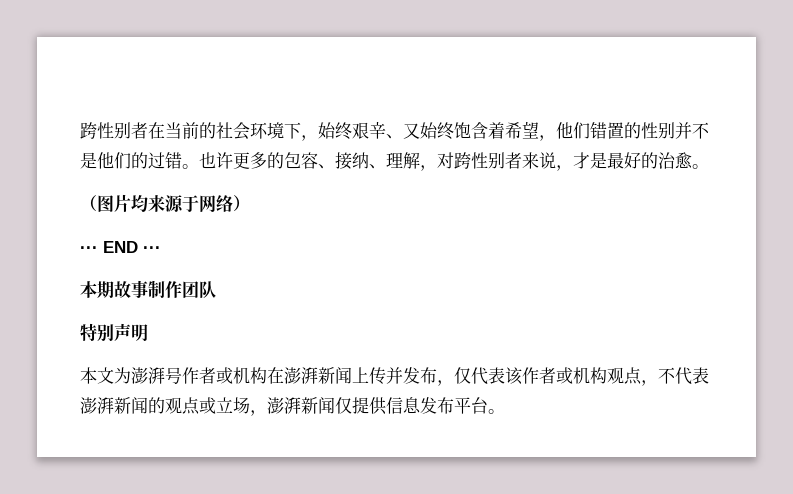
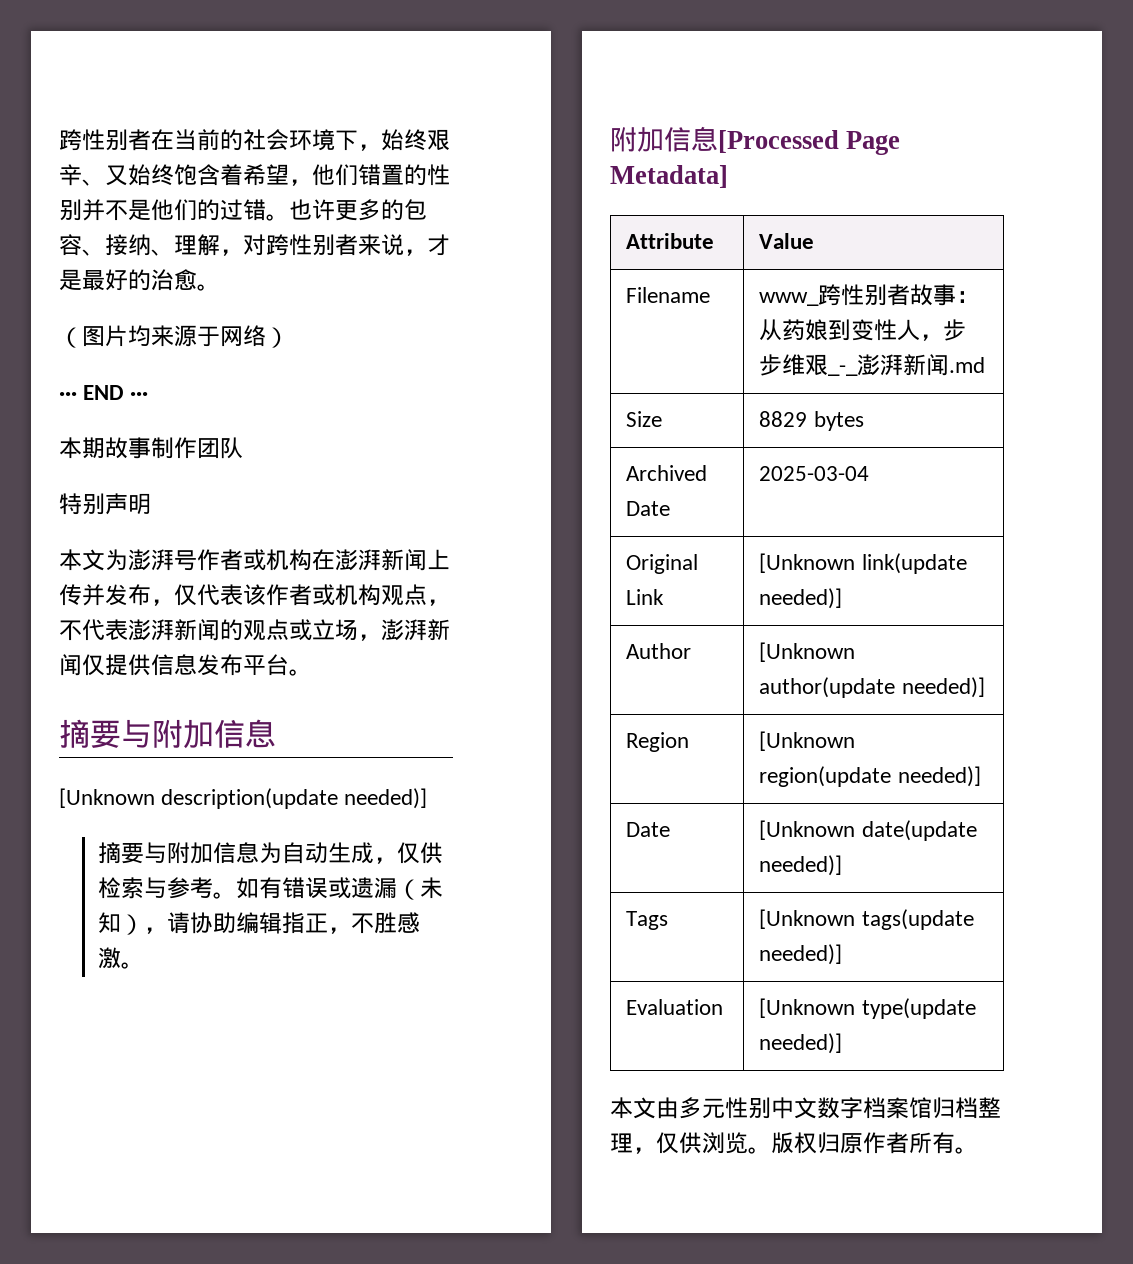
(505, 411) none -> [59,719,276,749] [59,788,428,809] [97,842,443,864] [97,877,443,900] [97,912,420,935] [97,947,144,969] [610,126,901,155] [610,165,728,188] [626,233,715,249] [759,233,815,249] [626,287,711,303] [759,284,980,306] [759,319,967,341] [759,354,986,376] [626,411,663,427] [759,411,864,431] [626,465,708,481] [626,501,671,516] [759,466,870,481] [626,554,699,574] [626,589,665,605] [759,553,967,574] [759,588,843,609] [626,643,692,659] [759,642,856,662] [759,677,985,698] [626,732,690,752] [759,731,856,751] [759,766,981,787] [626,822,671,837] [759,820,977,841] [759,855,843,876] [626,911,669,930] [759,909,974,930] [759,944,843,965] [626,999,724,1015] [759,998,976,1019] [759,1033,843,1054] [610,1097,1001,1119] [610,1132,978,1154] // 摘要与附加信息 // [Unknown description(update needed)] // 摘要与附加信息为自动生成，仅供检索与参考。如有错误或遗漏（未知），请协助编辑指正，不胜感激。 // 附加信息[Processed Page Metadata] // Attribute | Value // Filename | www_跨性别者故事：从药娘到变性人，步步维艰_-_澎湃新闻.md // Size | 8829 bytes // Archived Date | 2025-03-04 // Original Link | [Unknown link(update needed)] // Author | [Unknown author(update needed)] // Region | [Unknown region(update needed)] // Date | [Unknown date(update needed)] // Tags | [Unknown tags(update needed)] // Evaluation | [Unknown type(update needed)] // 本文由多元性别中文数字档案馆归档整理，仅供浏览。版权归原作者所有。

